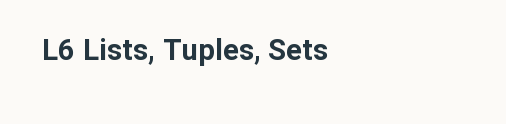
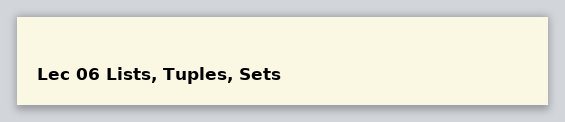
[42,39,75,60] L6 -> [37,68,100,80] Lec 06

